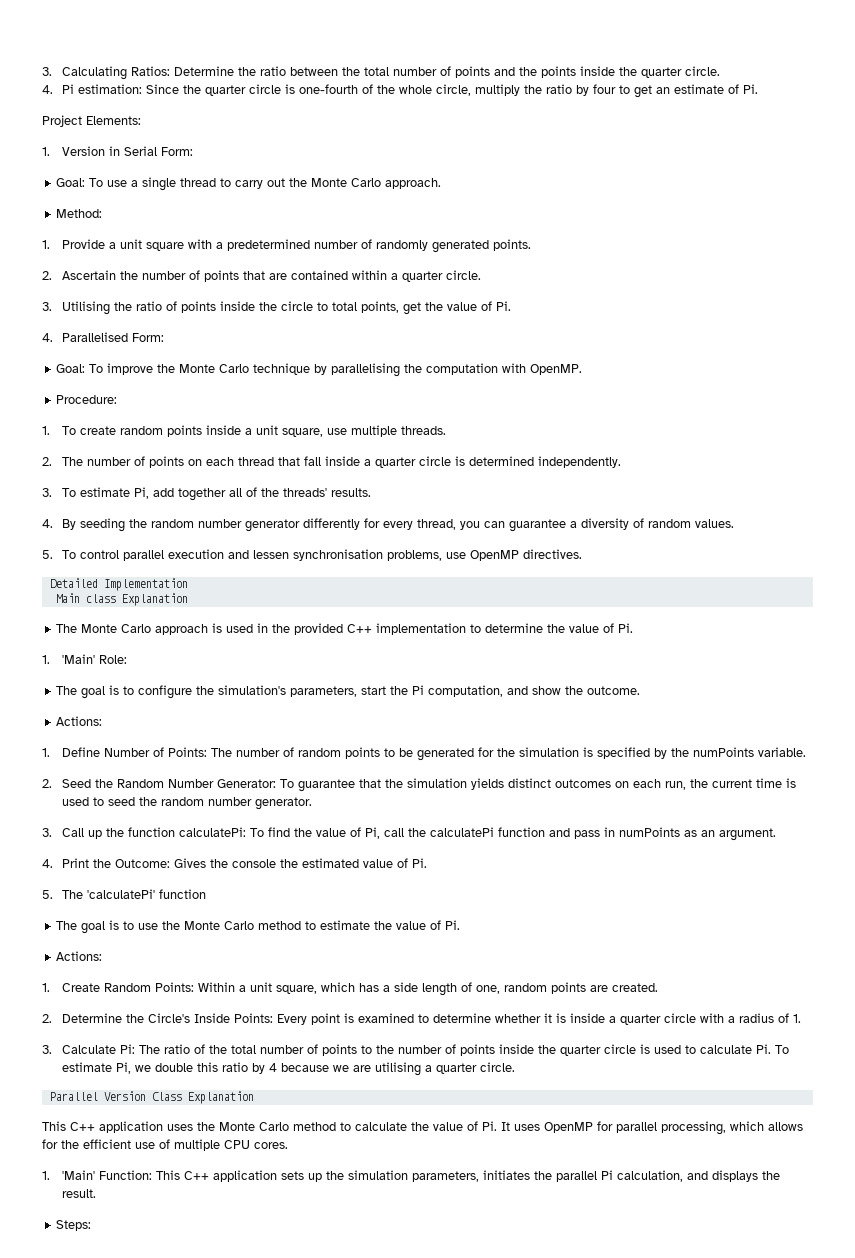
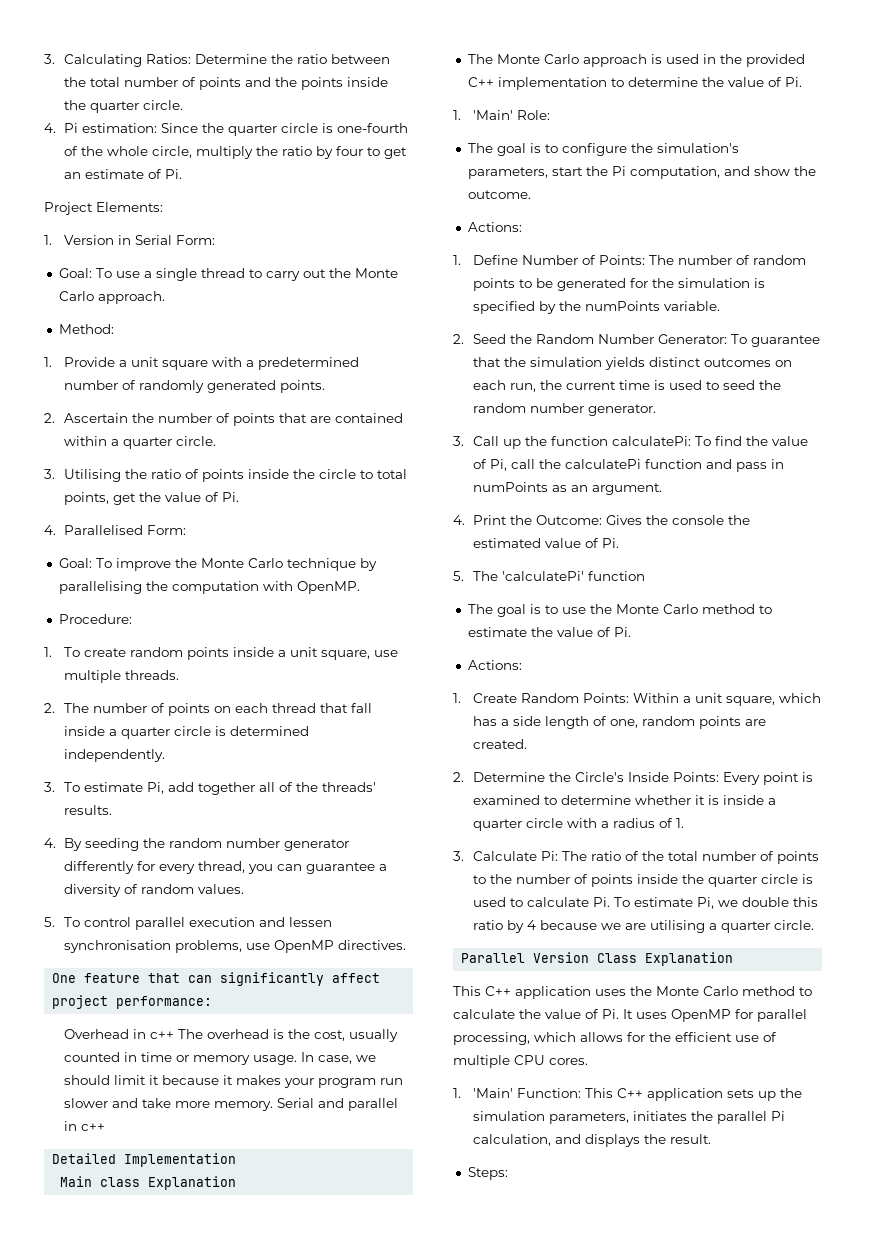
(582, 554) none -> [52,972,381,986] [52,995,213,1009] [64,1029,399,1042] [64,1052,377,1065] [64,1075,404,1088] [64,1098,399,1111] [64,1121,106,1131] // One feature that can significantly affect project performance: // Overhead in c++ The overhead is the cost, usually counted in time or memory usage. In case, we should limit it because it makes your program run slower and take more memory. Serial and parallel in c++

